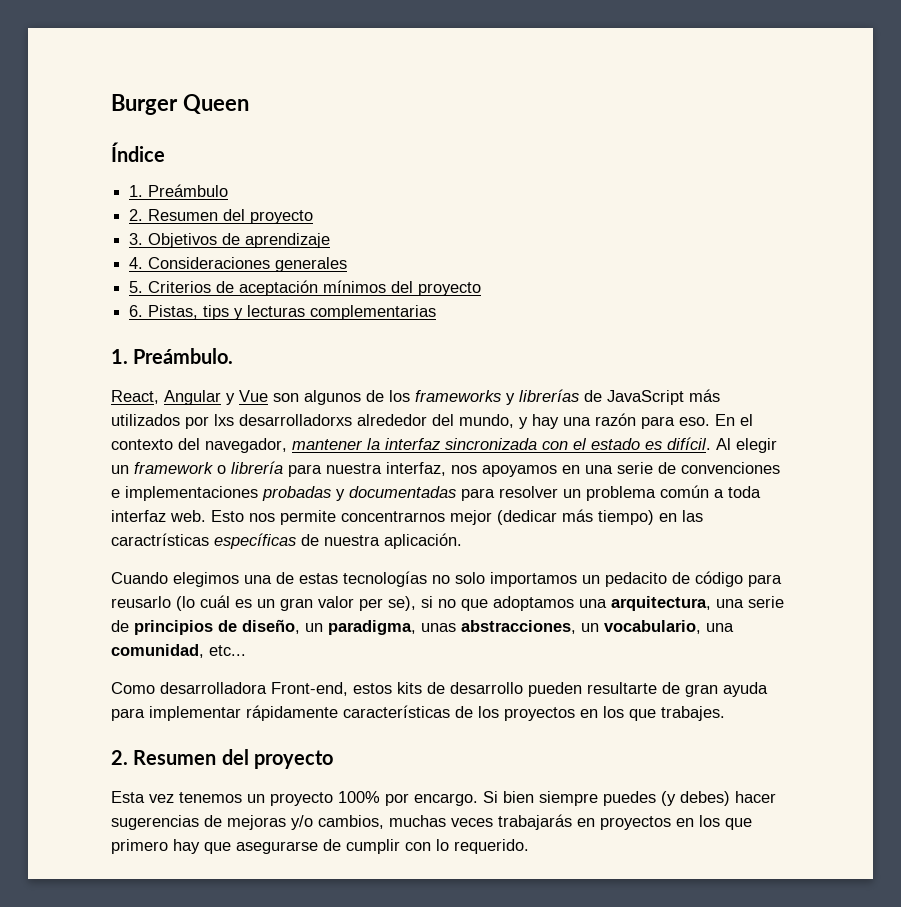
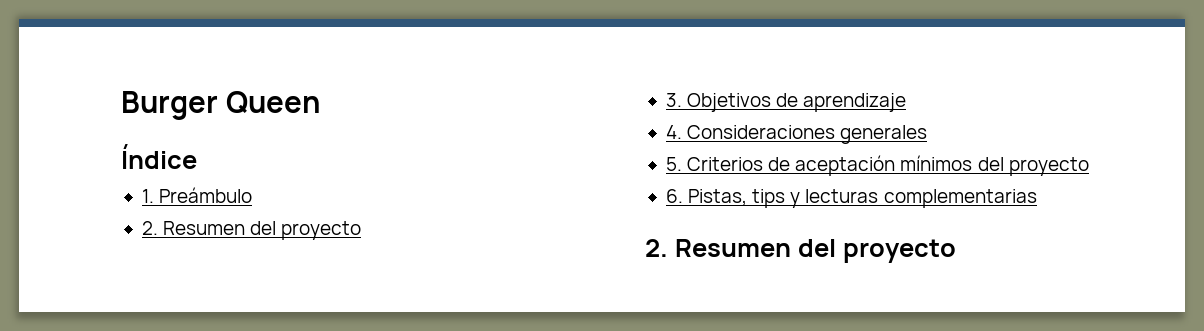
[111,348,234,364] [111,389,720,405] [111,413,753,429] [111,437,777,453] [111,461,780,477] [111,485,761,501] [111,509,703,525] [111,533,462,549] [111,571,782,587] [111,595,784,611] [111,619,734,635] [111,644,246,658] [111,682,768,697] [111,705,725,721] [111,749,334,769] [111,791,776,806] [111,814,752,830] [111,839,529,854] 1. Preámbulo. // React, Angular y Vue son algunos de los frameworks y librerías de JavaScript más utilizados por lxs desarrolladorxs alrededor del mundo, y hay una razón para eso. En el contexto del navegador, mantener la interfaz sincronizada con el estado es difícil. Al elegir un framework o librería para nuestra interfaz, nos apoyamos en una serie de convenciones e implementaciones probadas y documentadas para resolver un problema común a toda interfaz web. Esto nos permite concentrarnos mejor (dedicar más tiempo) en las caractrísticas específicas de nuestra aplicación. // Cuando elegimos una de estas tecnologías no solo importamos un pedacito de código para reusarlo (lo cuál es un gran valor per se), si no que adoptamos una arquitectura, una serie de principios de diseño, un paradigma, unas abstracciones, un vocabulario, una comunidad, etc... // Como desarrolladora Front-end, estos kits de desarrollo pueden resultarte de gran ayuda para implementar rápidamente características de los proyectos en los que trabajes. // 2. Resumen del proyecto // Esta vez tenemos un proyecto 100% por encargo. Si bien siempre puedes (y debes) hacer sugerencias de mejoras y/o cambios, muchas veces trabajarás en proyectos en los que primero hay que asegurarse de cumplir con lo requerido. -> [645,239,956,263] 2. Resumen del proyecto

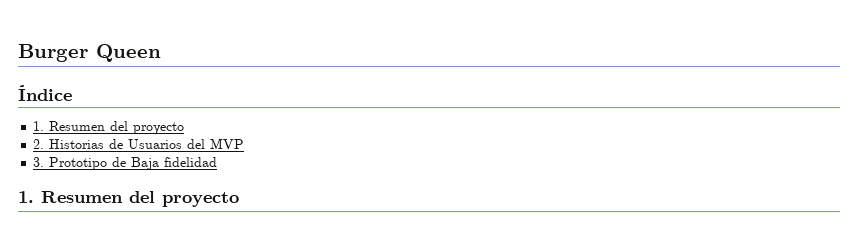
[159,187,253,203] [141,221,158,235] Preámbulo // 2. -> (45, 126) none
[665,93,907,112] [665,125,928,144] [665,155,1089,176] [665,189,1037,208] [645,239,668,257] 3. Objetivos de aprendizaje // 4. Consideraciones generales // 5. Criterios de aceptación mínimos del proyecto // 6. Pistas, tips y lecturas complementarias // 2. -> [33,138,245,149] [33,157,218,170] [18,191,34,203] 2. Historias de Usuarios del MVP // 3. Prototipo de Baja fidelidad // 1.

